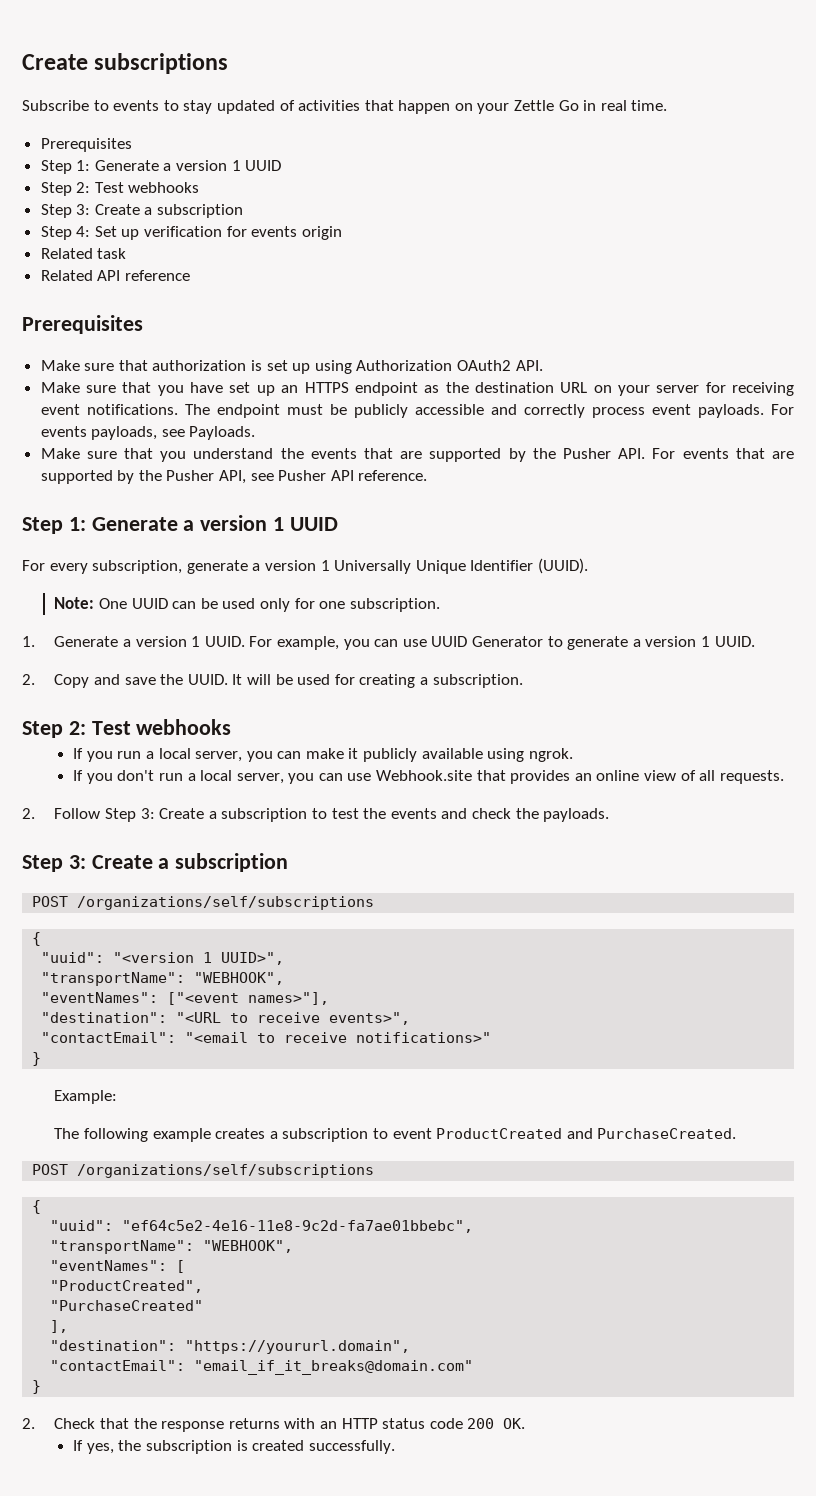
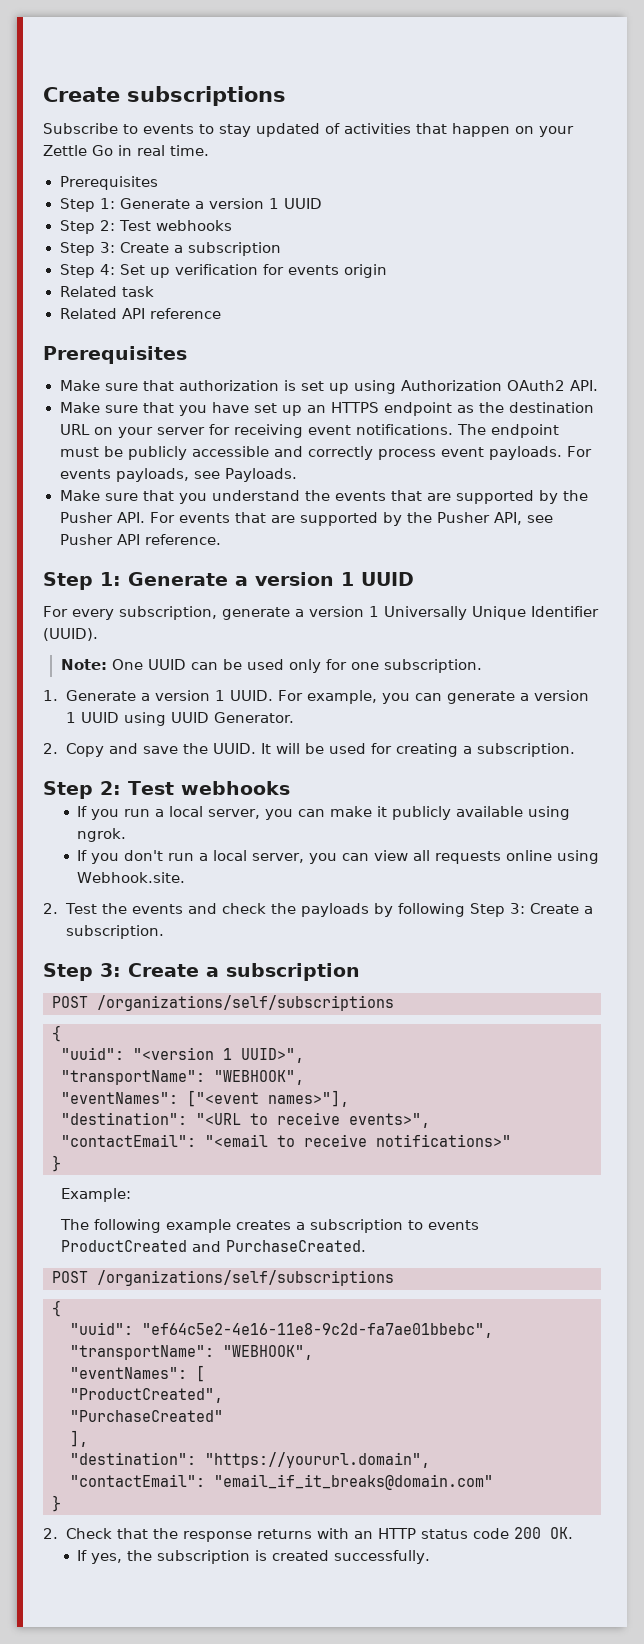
[402,636,755,650] use UUID Generator to generate a version 1 UUID. -> [446,690,589,704] [65,712,295,726] generate a version 1 UUID using UUID Generator.
[347,770,784,784] [22,808,359,822] use Webhook.site that provides an online view of all requests. // 2. Follow Step 3: Create a subscription to test -> [374,850,600,864] [77,872,186,883] [43,903,98,914] view all requests online using Webhook.site. // 2. Test
[543,808,610,822] payloads. -> [301,903,594,917] [65,925,164,939] payloads by following Step 3: Create a subscription.
[392,1128,432,1139] event -> [427,1220,479,1230] events

